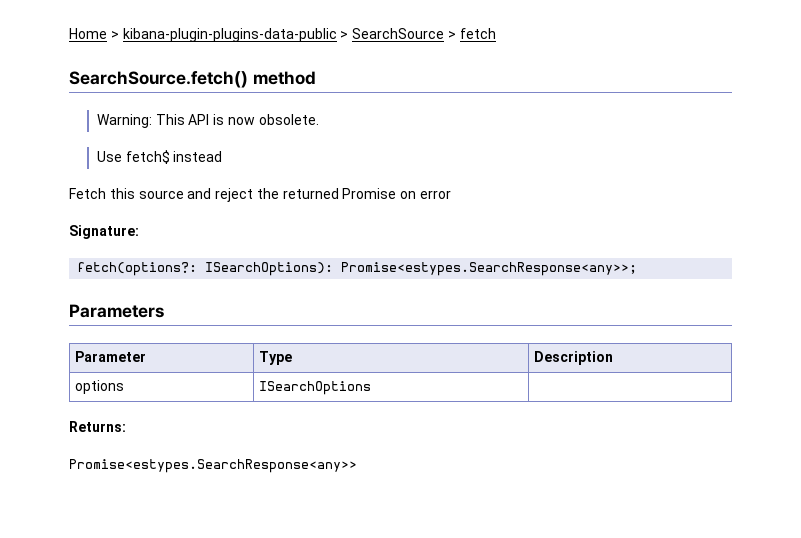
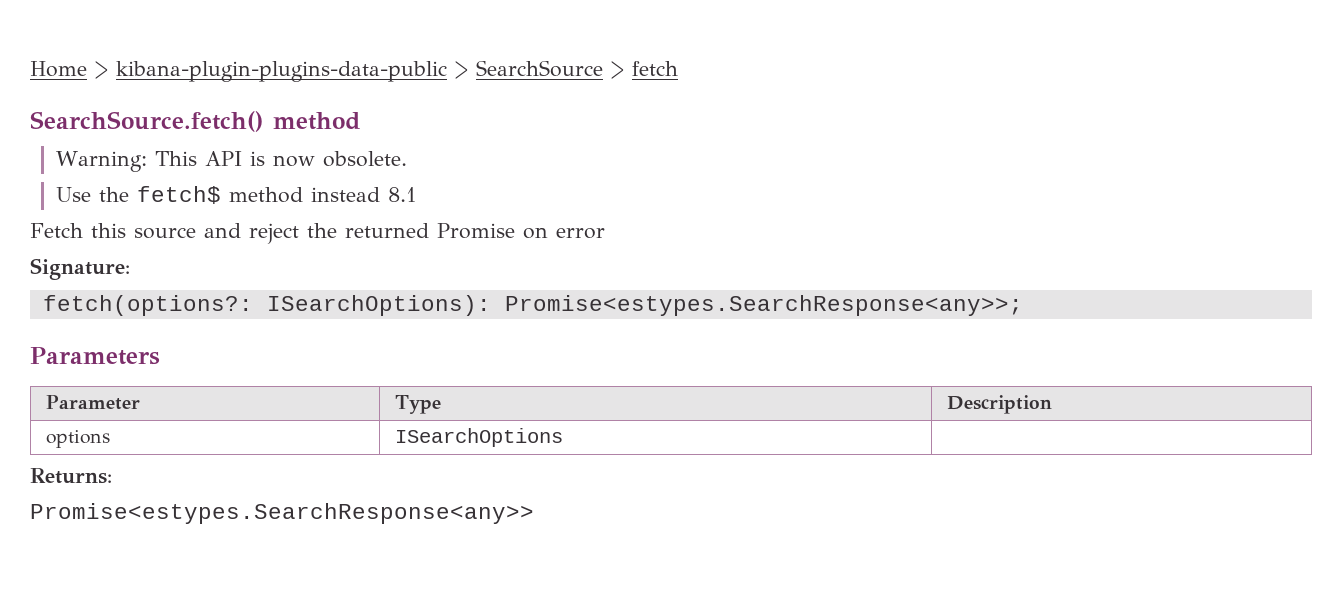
[125,150,170,164] fetch$ -> [99,186,304,204] the fetch$ method
(223, 156) none -> [388,187,417,202] 8.1

